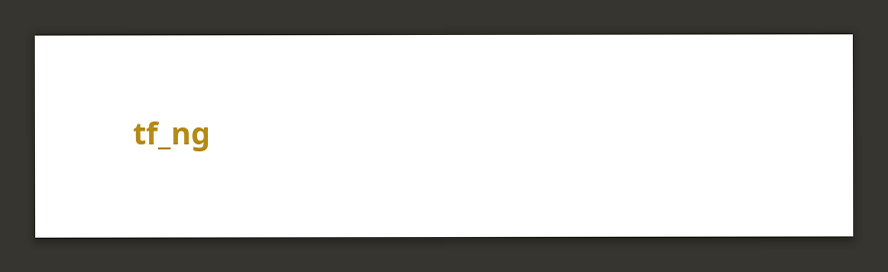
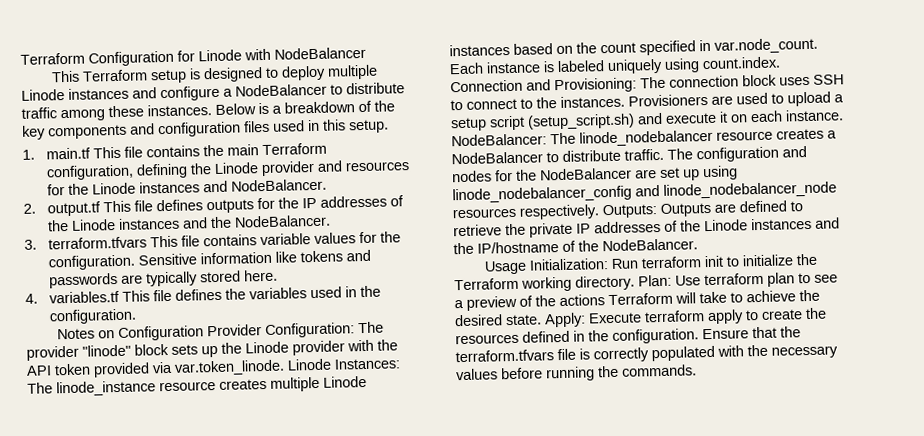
[132,121,211,152] tf_ng -> [20,46,366,67] [50,64,378,84] [21,82,405,102] [21,100,395,122] [22,119,389,140] [22,142,328,160] [46,160,411,181] [47,178,328,196] [23,195,405,217] [47,214,332,232] [24,231,402,250] [48,249,372,271] [49,269,279,289] [25,285,382,304] [49,308,138,325] [56,321,384,342] [26,339,398,361] [26,358,401,378] [27,375,367,397] [449,37,818,57] [449,56,781,75] [450,74,844,94] [450,91,844,111] [450,109,844,132] [451,128,837,147] [451,146,807,165] [452,165,738,183] [452,181,837,204] [452,200,803,220] [453,217,840,238] [453,238,698,255] [483,253,818,275] [454,272,838,292] [454,289,820,311] [454,307,827,328] [455,326,801,345] [455,344,838,363] [456,364,697,382] Terraform Configuration for Linode with NodeBalancer // This Terraform setup is designed to deploy multiple Linode instances and configure a NodeBalancer to distribute traffic among these instances. Below is a breakdown of the key components and configuration files used in this setup. // 1. main.tf This file contains the main Terraform configuration, defining the Linode provider and resources for the Linode instances and NodeBalancer. // 2. output.tf This file defines outputs for the IP addresses of the Linode instances and the NodeBalancer. // 3. terraform.tfvars This file contains variable values for the configuration. Sensitive information like tokens and passwords are typically stored here. // 4. variables.tf This file defines the variables used in the configuration. // Notes on Configuration Provider Configuration: The provider "linode" block sets up the Linode provider with the API token provided via var.token_linode. Linode Instances: The linode_instance resource creates multiple Linode instances based on the count specified in var.node_count. Each instance is labeled uniquely using count.index. Connection and Provisioning: The connection block uses SSH to connect to the instances. Provisioners are used to upload a setup script (setup_script.sh) and execute it on each instance. NodeBalancer: The linode_nodebalancer resource creates a NodeBalancer to distribute traffic. The configuration and nodes for the NodeBalancer are set up using linode_nodebalancer_config and linode_nodebalancer_node resources respectively. Outputs: Outputs are defined to retrieve the private IP addresses of the Linode instances and the IP/hostname of the NodeBalancer. // Usage Initialization: Run terraform init to initialize the Terraform working directory. Plan: Use terraform plan to see a preview of the actions Terraform will take to achieve the desired state. Apply: Execute terraform apply to create the resources defined in the configuration. Ensure that the terraform.tfvars file is correctly populated with the necessary values before running the commands.

